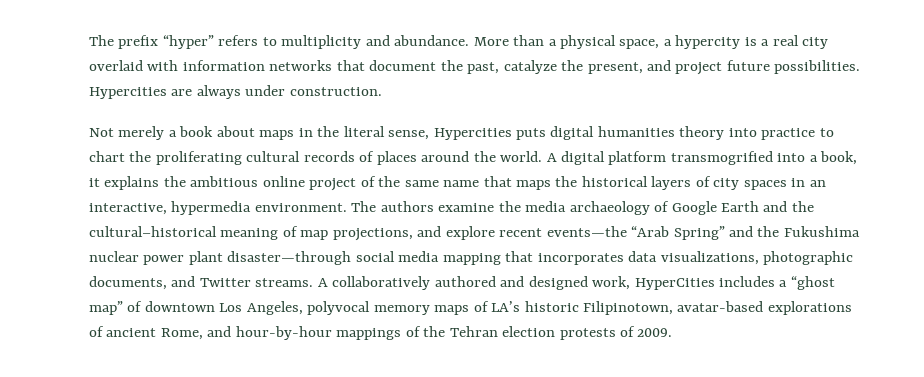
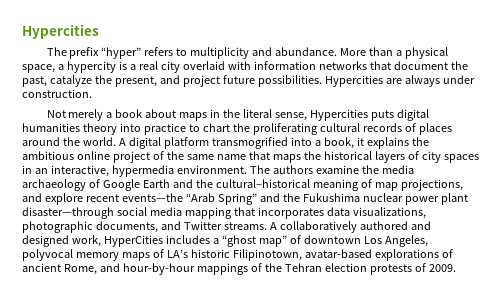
(89, 40) none -> [22,24,99,39] Hypercities //

